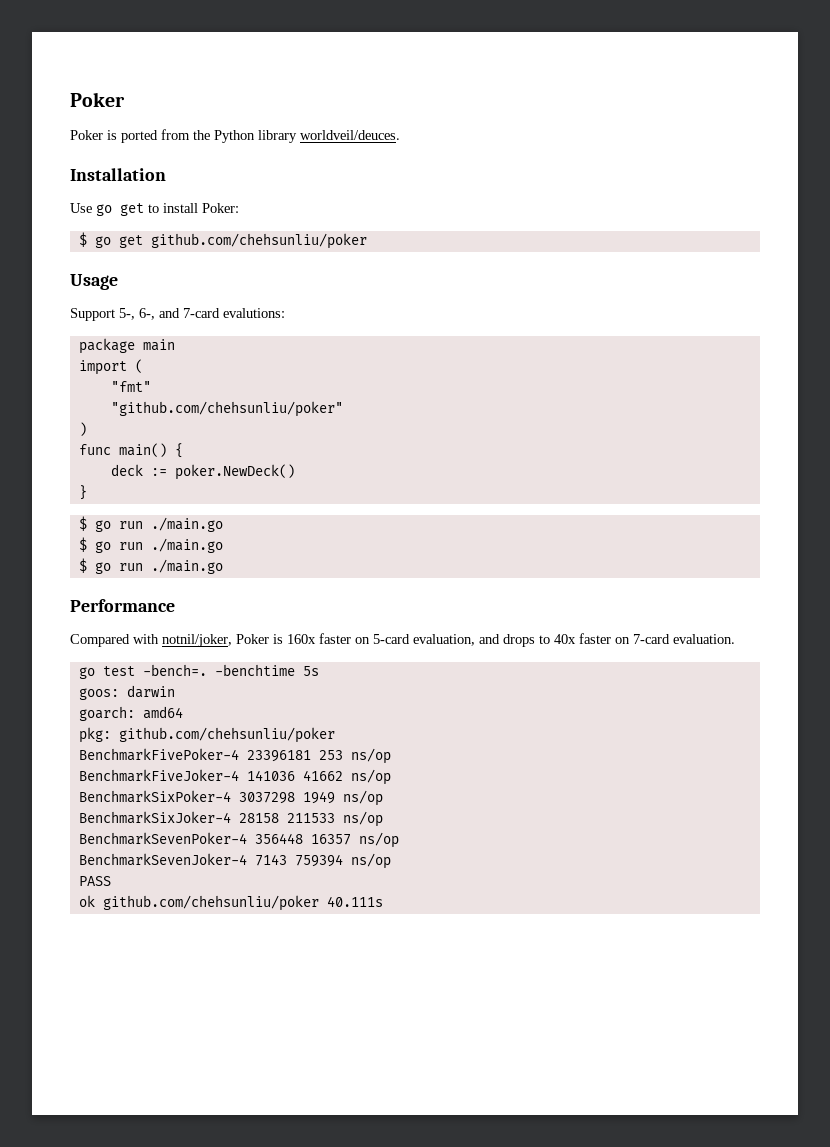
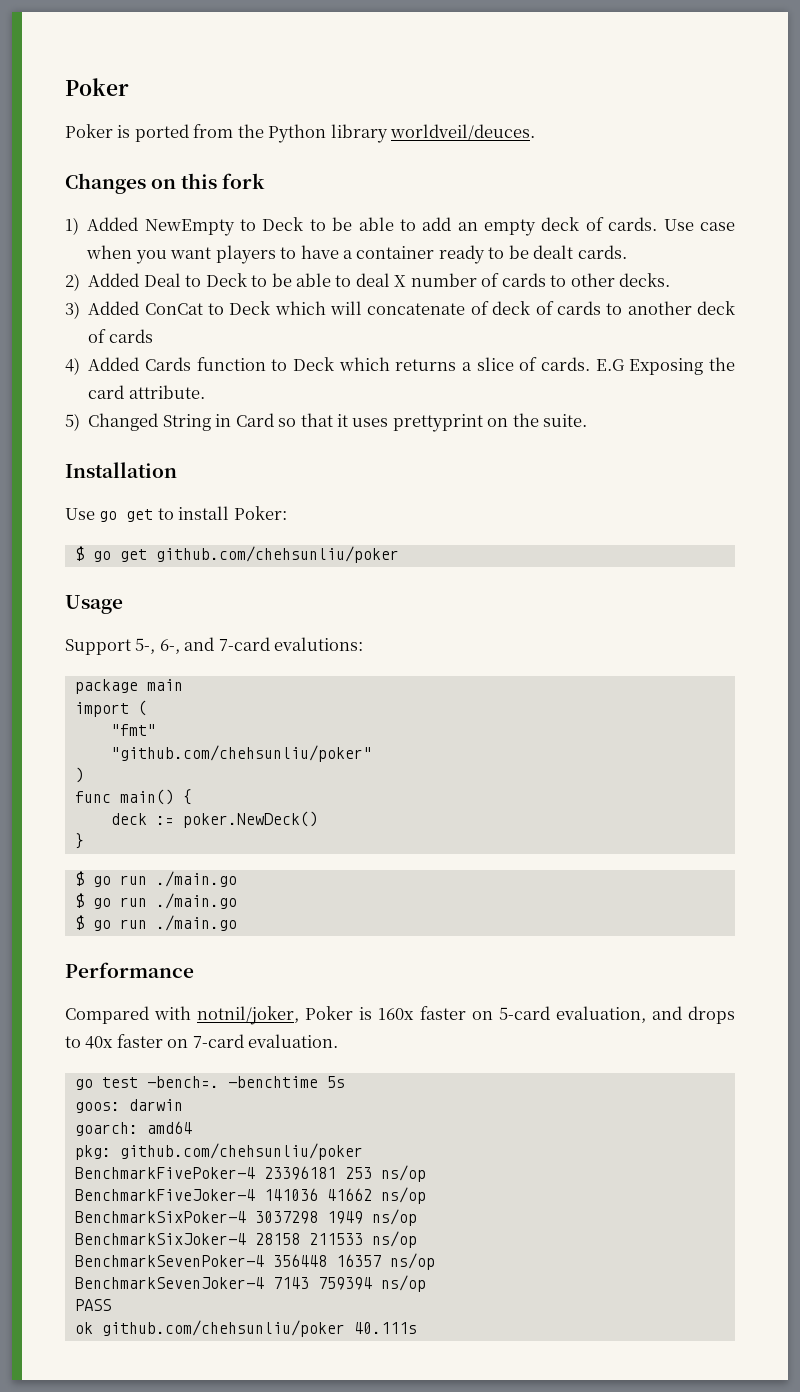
(400, 135) none -> [65,173,266,194] [65,217,735,236] [86,245,627,264] [65,273,671,291] [65,301,736,319] [88,329,153,343] [65,357,735,375] [88,385,205,399] [65,413,588,432] // Changes on this fork // 1) Added NewEmpty to Deck to be able to add an empty deck of cards. Use case when you want players to have a container ready to be dealt cards. // 2) Added Deal to Deck to be able to deal X number of cards to other decks. // 3) Added ConCat to Deck which will concatenate of deck of cards to another deck of cards // 4) Added Cards function to Deck which returns a slice of cards. E.G Exposing the card attribute. // 5) Changed String in Card so that it uses prettyprint on the suite.

